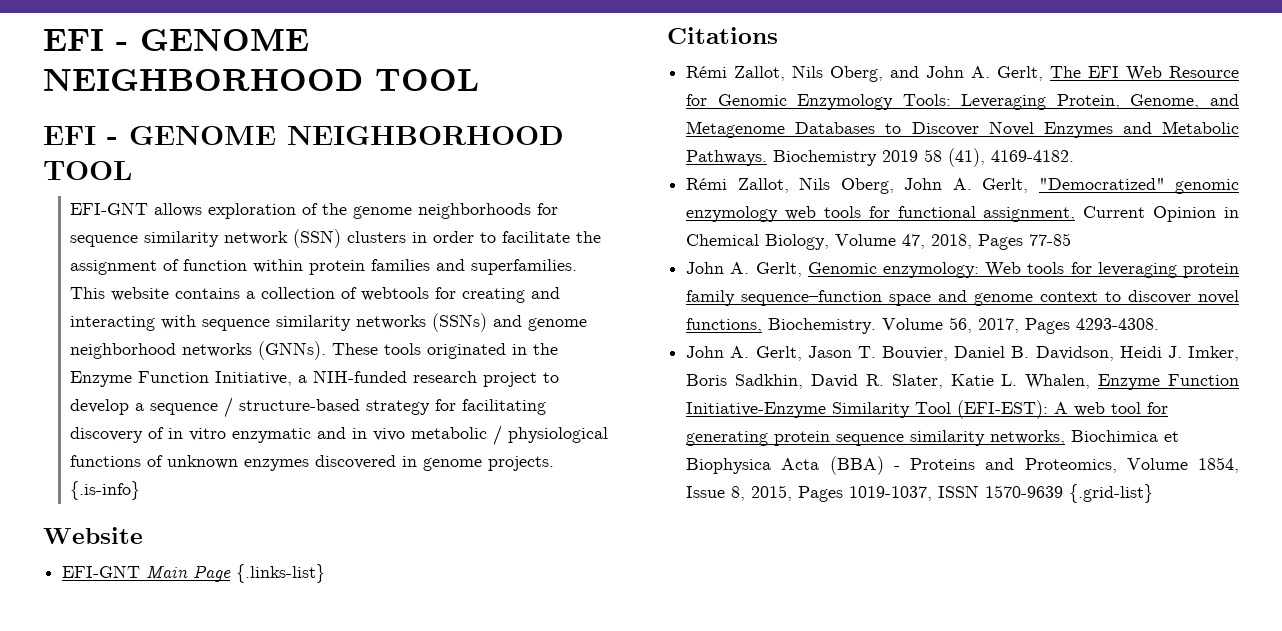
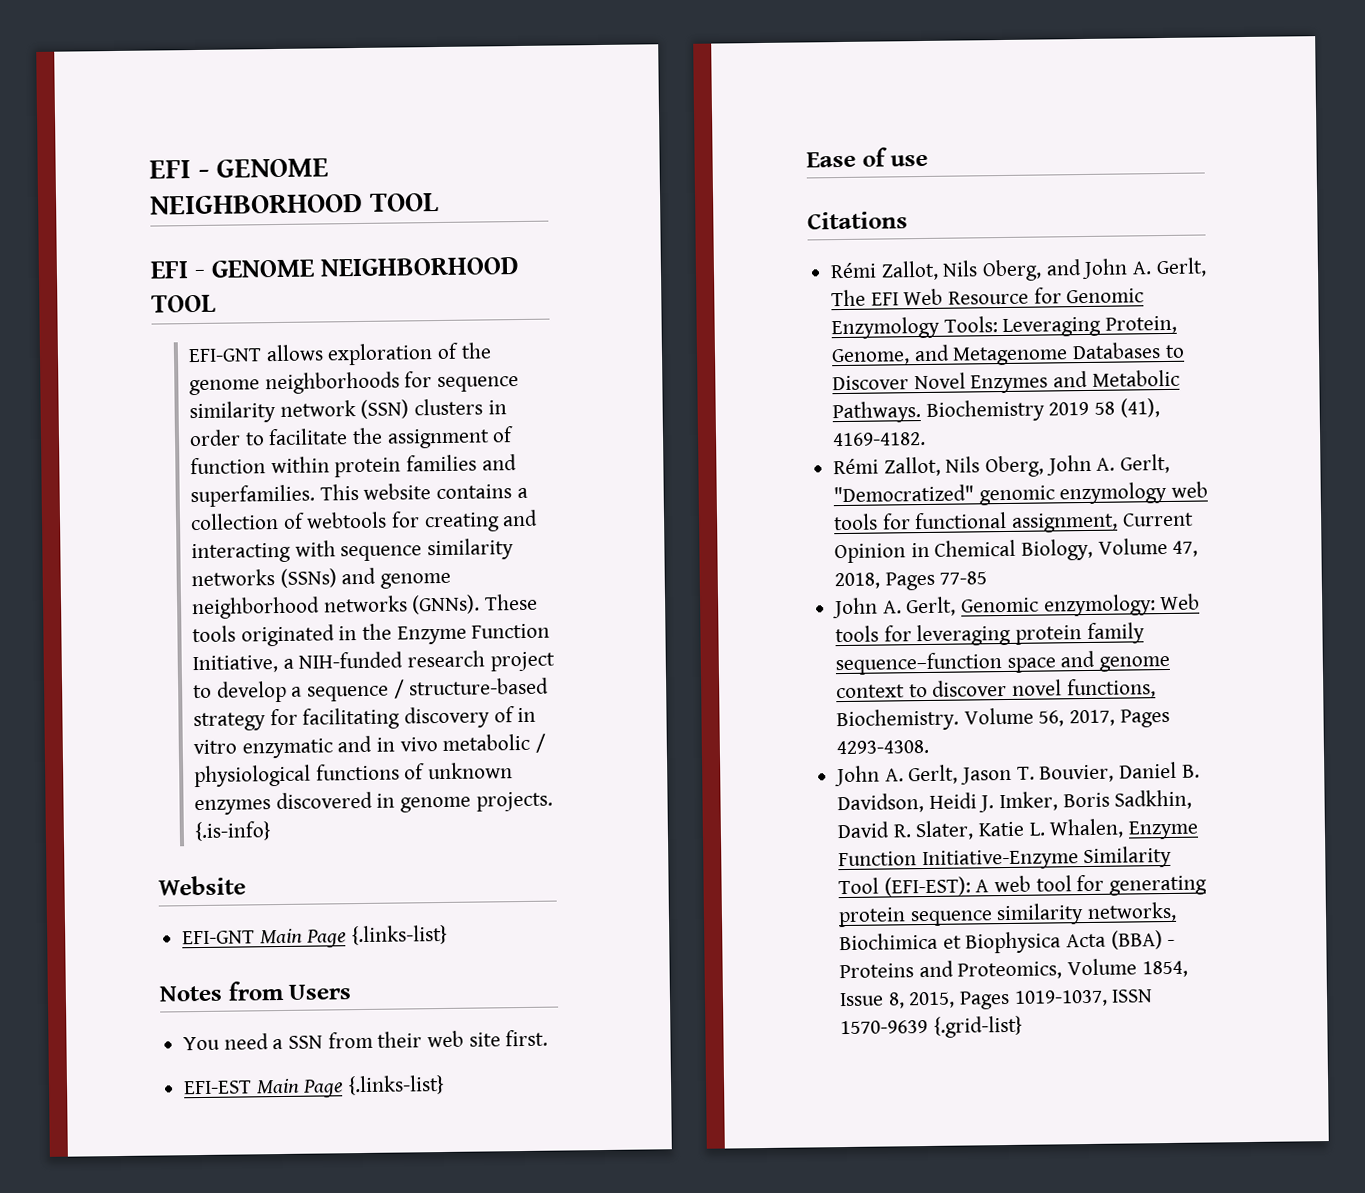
(326, 573) none -> [159,980,352,1002] [183,1029,549,1051] [183,1074,446,1098] [806,147,929,168] // Notes from Users // You need a SSN from their web site first. // EFI-EST Main Page {.links-list} // Ease of use

